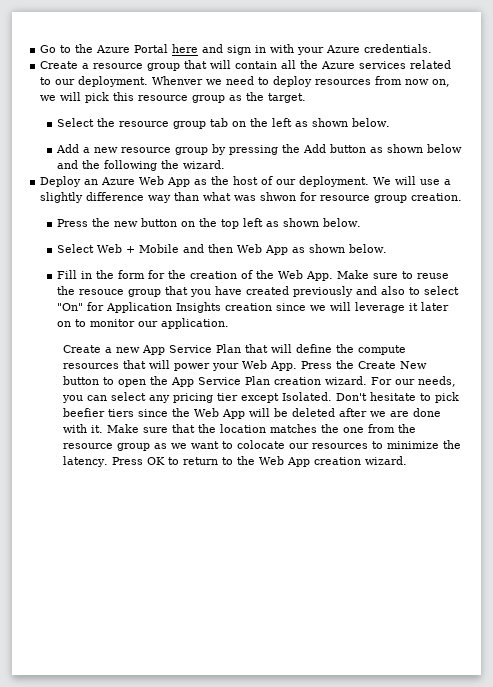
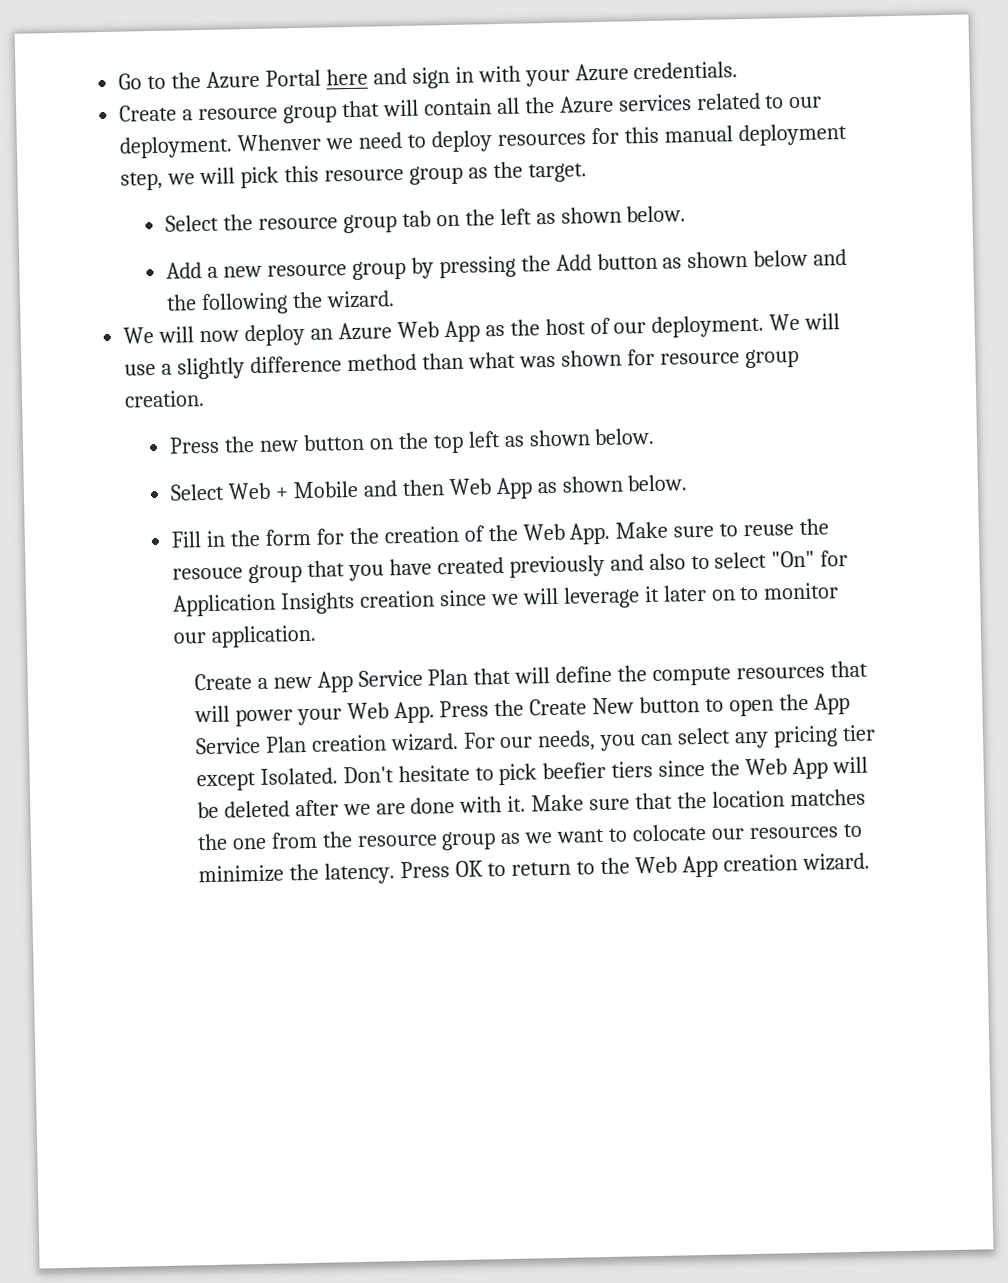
[375,76,451,87] from now on, -> [590,122,847,147] [120,171,164,191] for this manual deployment step,
[40,176,82,187] Deploy -> [123,323,306,347] We will now deploy
[148,195,172,203] way -> [346,353,417,372] method
[260,192,297,201] shwon -> [560,349,622,367] shown

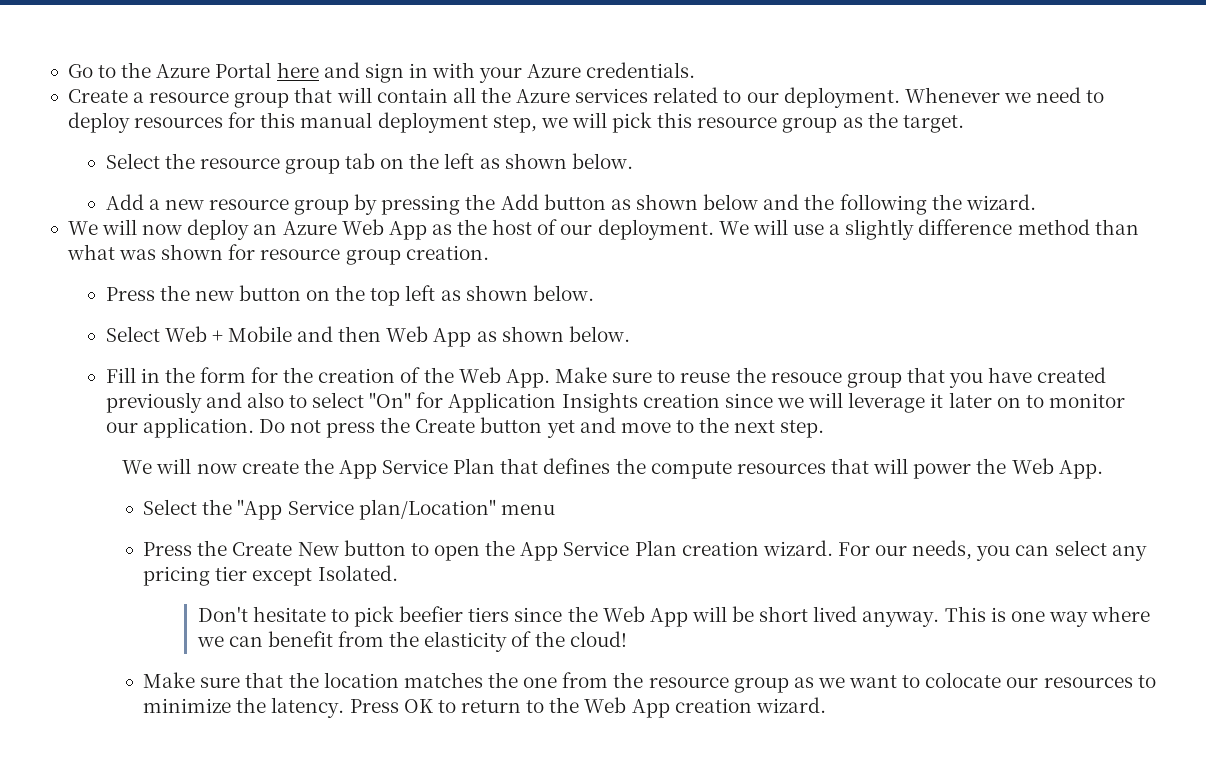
[237,133,323,152] Whenver -> [904,87,1000,103] Whenever
[193,673,312,691] // Create a new -> [258,417,825,438] [122,458,334,474] Do not press the Create button yet and move to the next step. // We will now create the
[514,665,613,684] will define -> [543,458,611,474] defines
[296,701,435,726] your Web App. -> [976,458,1103,479] [143,499,555,520] the Web App. // Select the "App Service plan/Location" menu //
(338, 776) none -> (398, 573) //
[223,795,527,818] deleted after we are done with it. -> [759,606,1151,627] [196,631,627,652] short lived anyway. This is one way where we can benefit from the elasticity of the cloud! //

